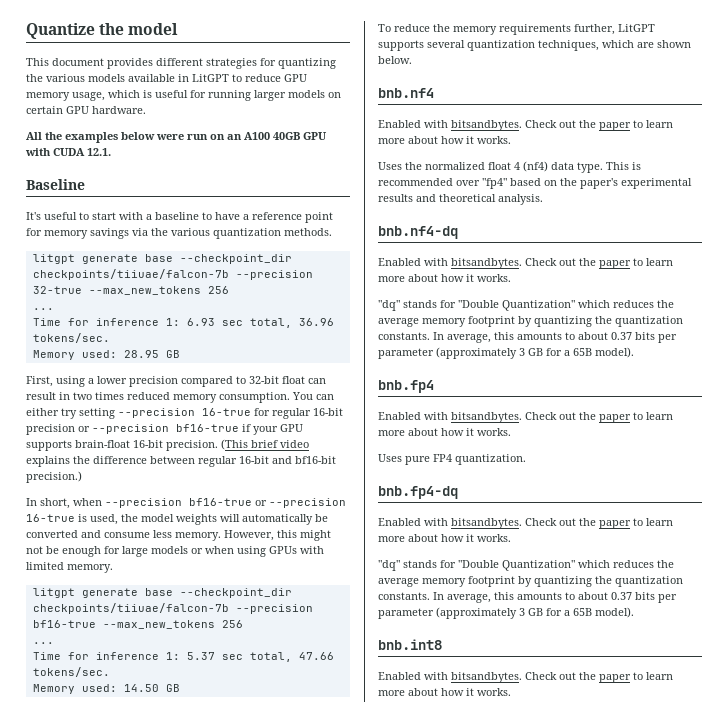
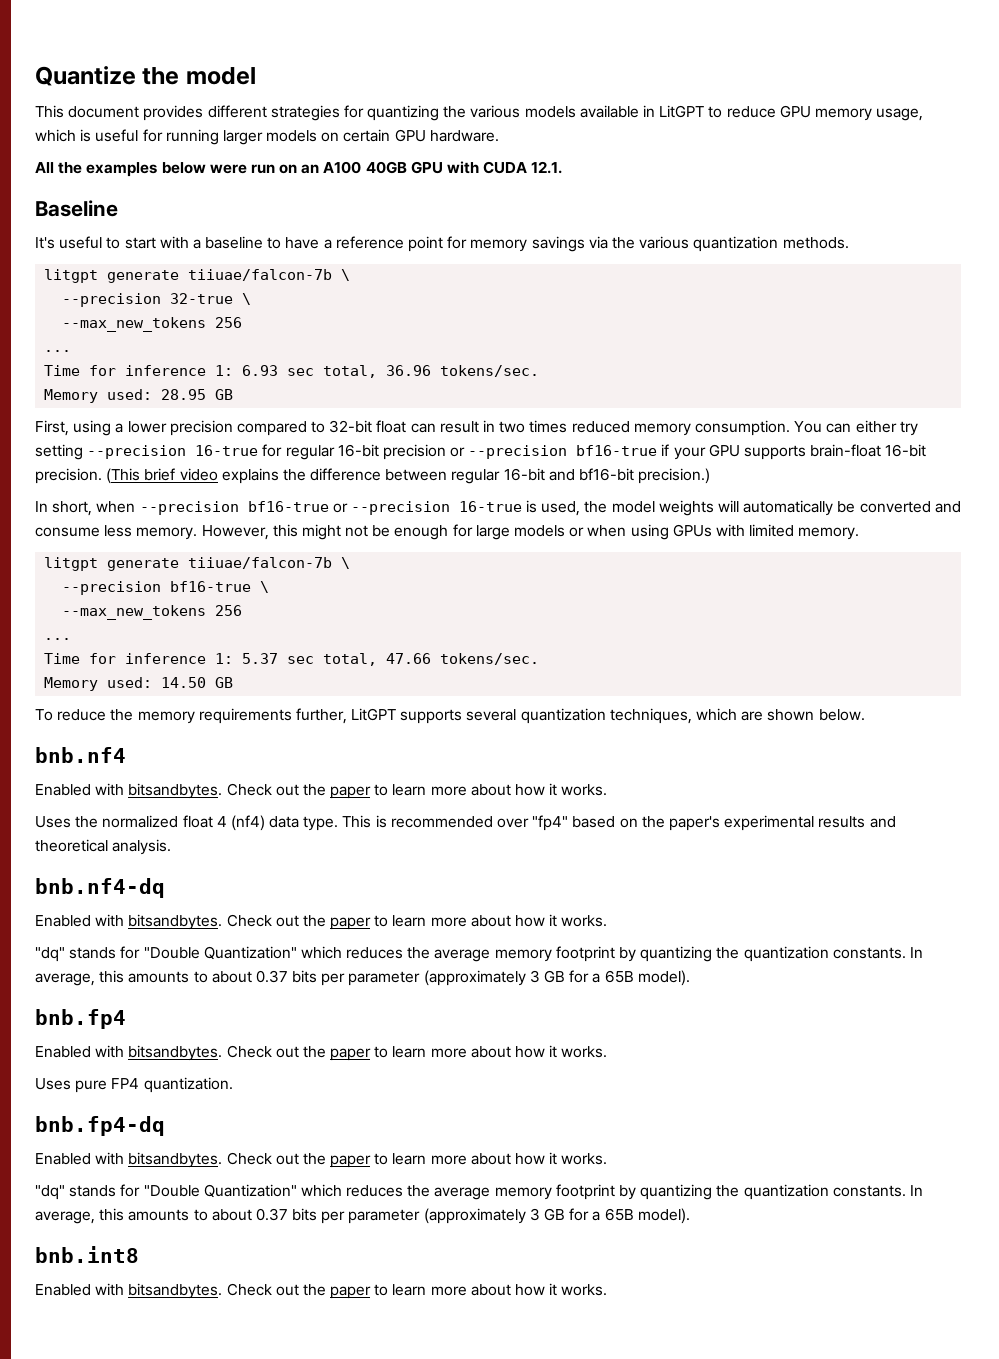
[144,254,292,264] [32,269,229,280] base --checkpoint_dir checkpoints/tiiuae/falcon-7b -> [188,269,351,281] tiiuae/falcon-7b \ //
(82, 290) none -> [242,293,252,305] \ //
[144,588,292,598] [32,603,313,614] [32,620,96,628] base --checkpoint_dir checkpoints/tiiuae/falcon-7b --precision bf16-true -> [188,557,351,569] [62,581,270,595] tiiuae/falcon-7b \ // --precision bf16-true \ //

